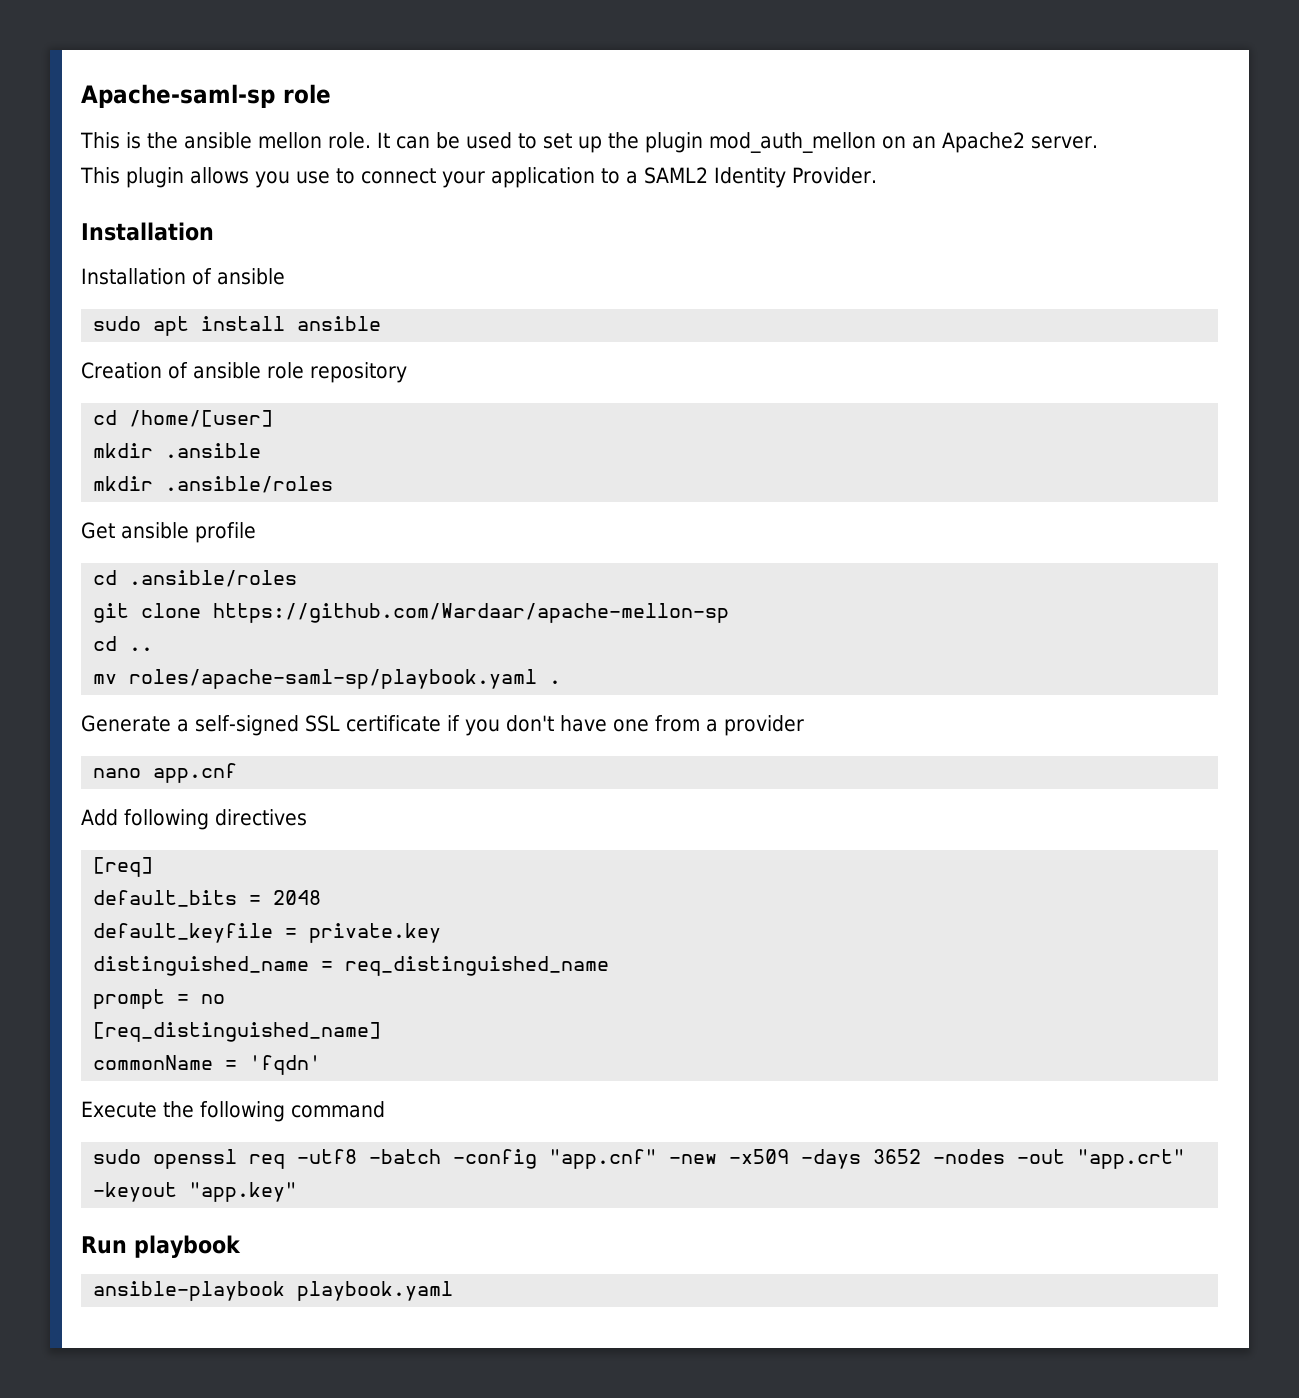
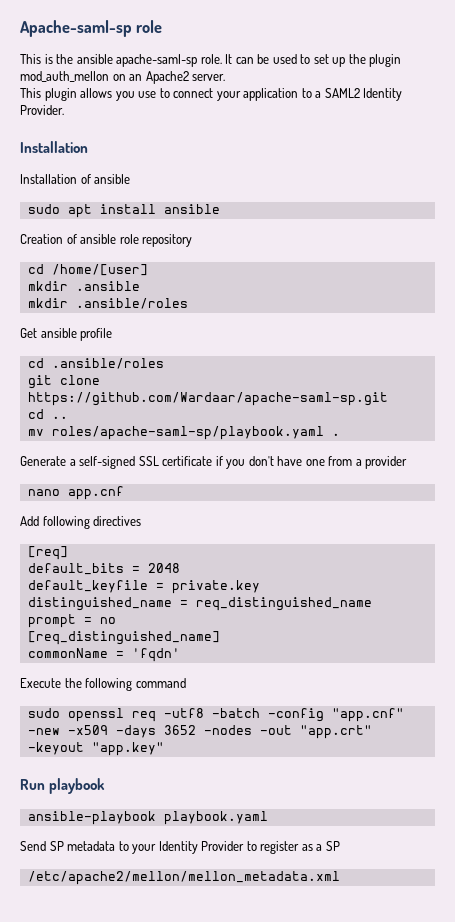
[258,132,322,149] mellon -> [116,54,198,67] apache-saml-sp
[213,603,730,623] https://github.com/Wardaar/apache-mellon-sp -> [27,392,388,406] https://github.com/Wardaar/apache-saml-sp.git
(454, 1291) none -> [20,841,340,854] [27,871,340,885] // Send SP metadata to your Identity Provider to register as a SP // /etc/apache2/mellon/mellon_metadata.xml

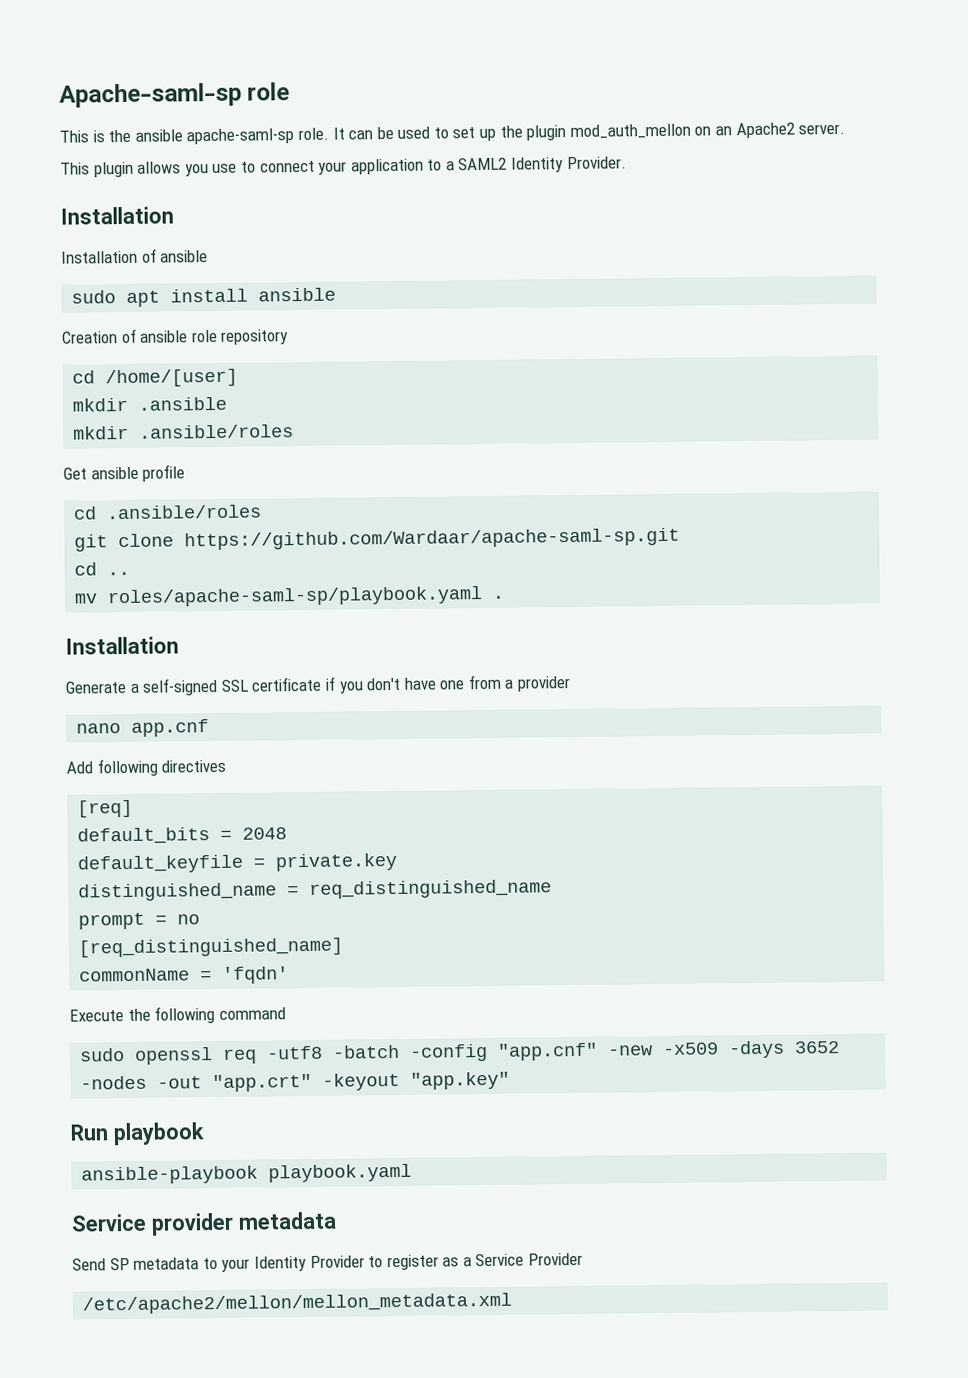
(340, 434) none -> [65,636,179,655] // Installation
(268, 818) none -> [71,1211,337,1236] // Service provider metadata
[325,841,340,851] SP -> [475,1252,584,1267] Service Provider

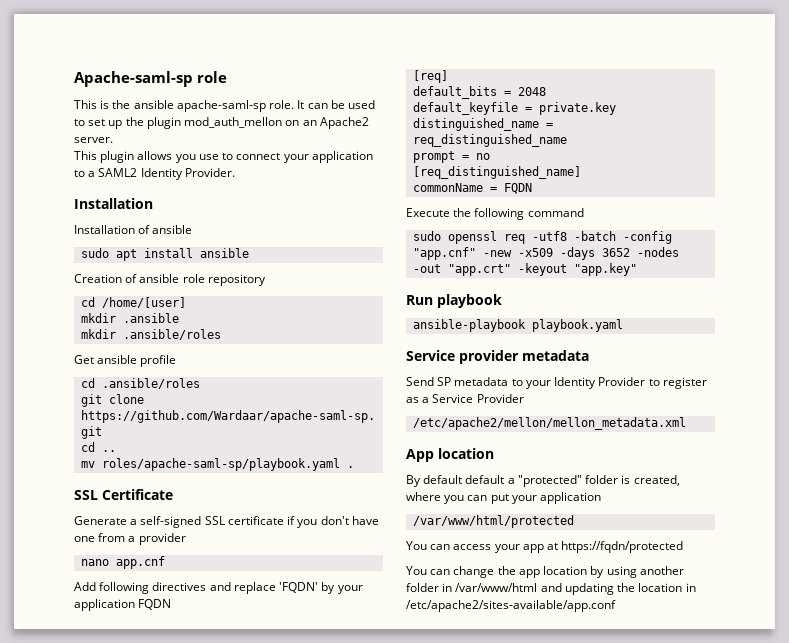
[65,636,179,655] Installation -> [74,489,173,500] SSL Certificate
(227, 766) none -> [209,582,363,594] [74,599,172,611] and replace 'FQDN' by your application FQDN
[222,966,290,984] 'fqdn' -> [504,183,533,194] FQDN
(513, 1303) none -> [406,448,494,462] [406,475,680,487] [406,492,602,504] [413,515,575,528] [406,541,684,553] [406,566,684,578] [406,583,696,595] [406,600,616,612] // App location // By default default a "protected" folder is created, where you can put your application // /var/www/html/protected // You can access your app at https://fqdn/protected // You can change the app location by using another folder in /var/www/html and updating the location in /etc/apache2/sites-available/app.conf

